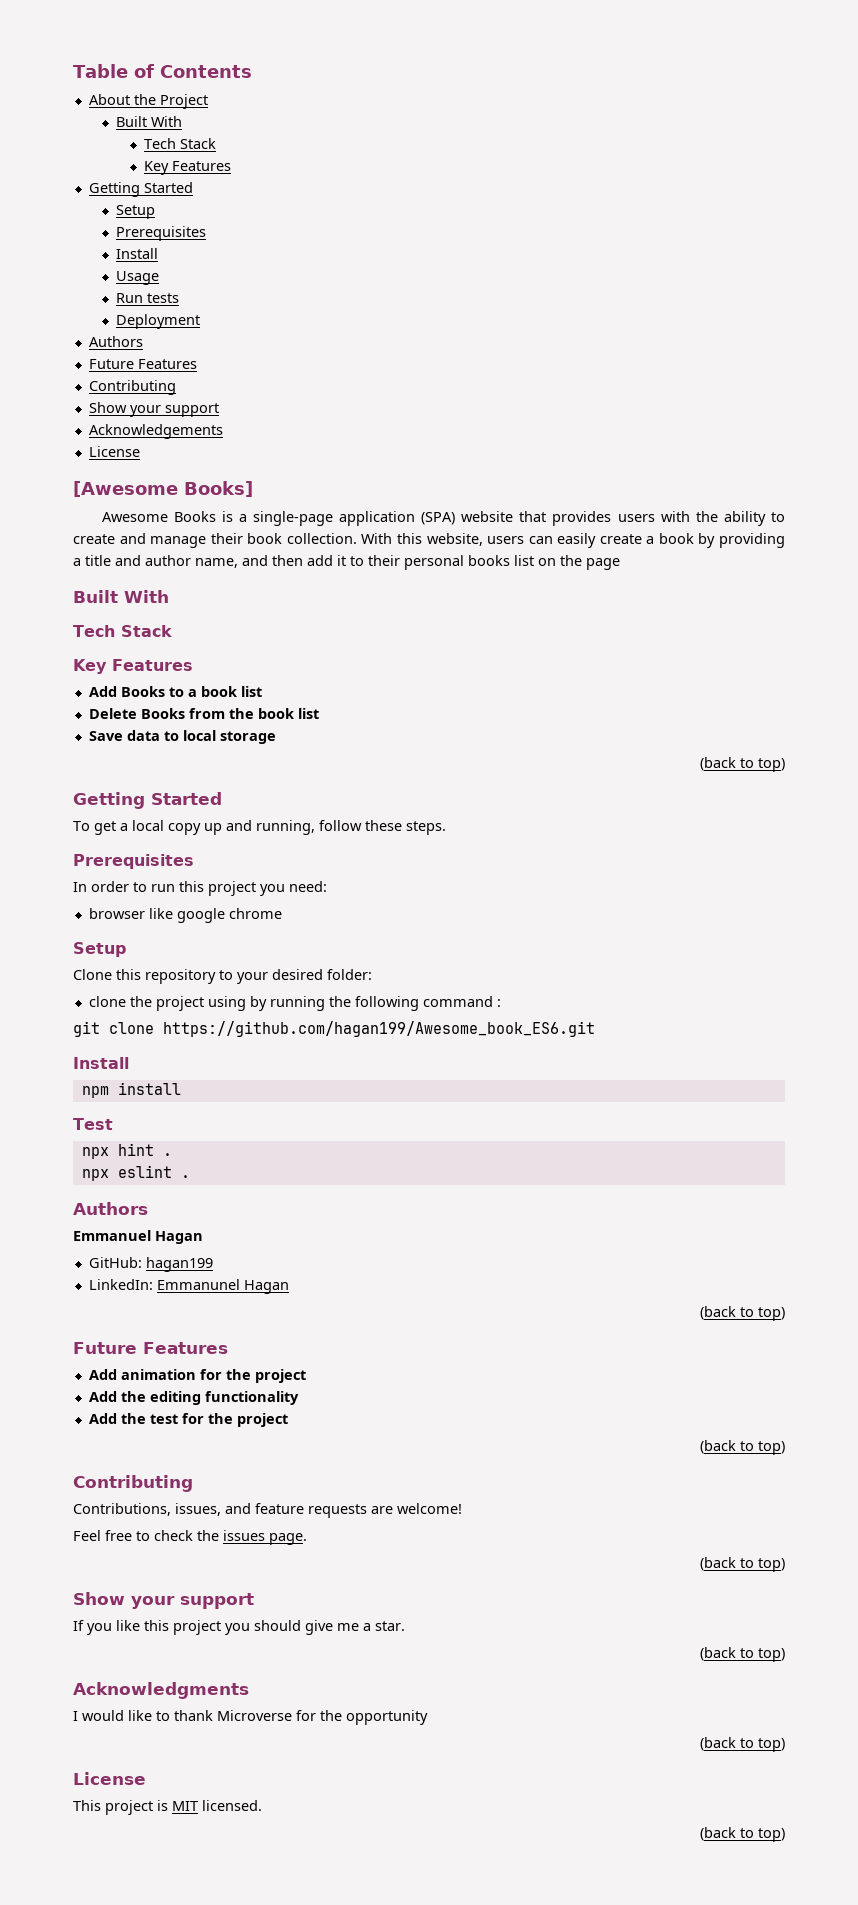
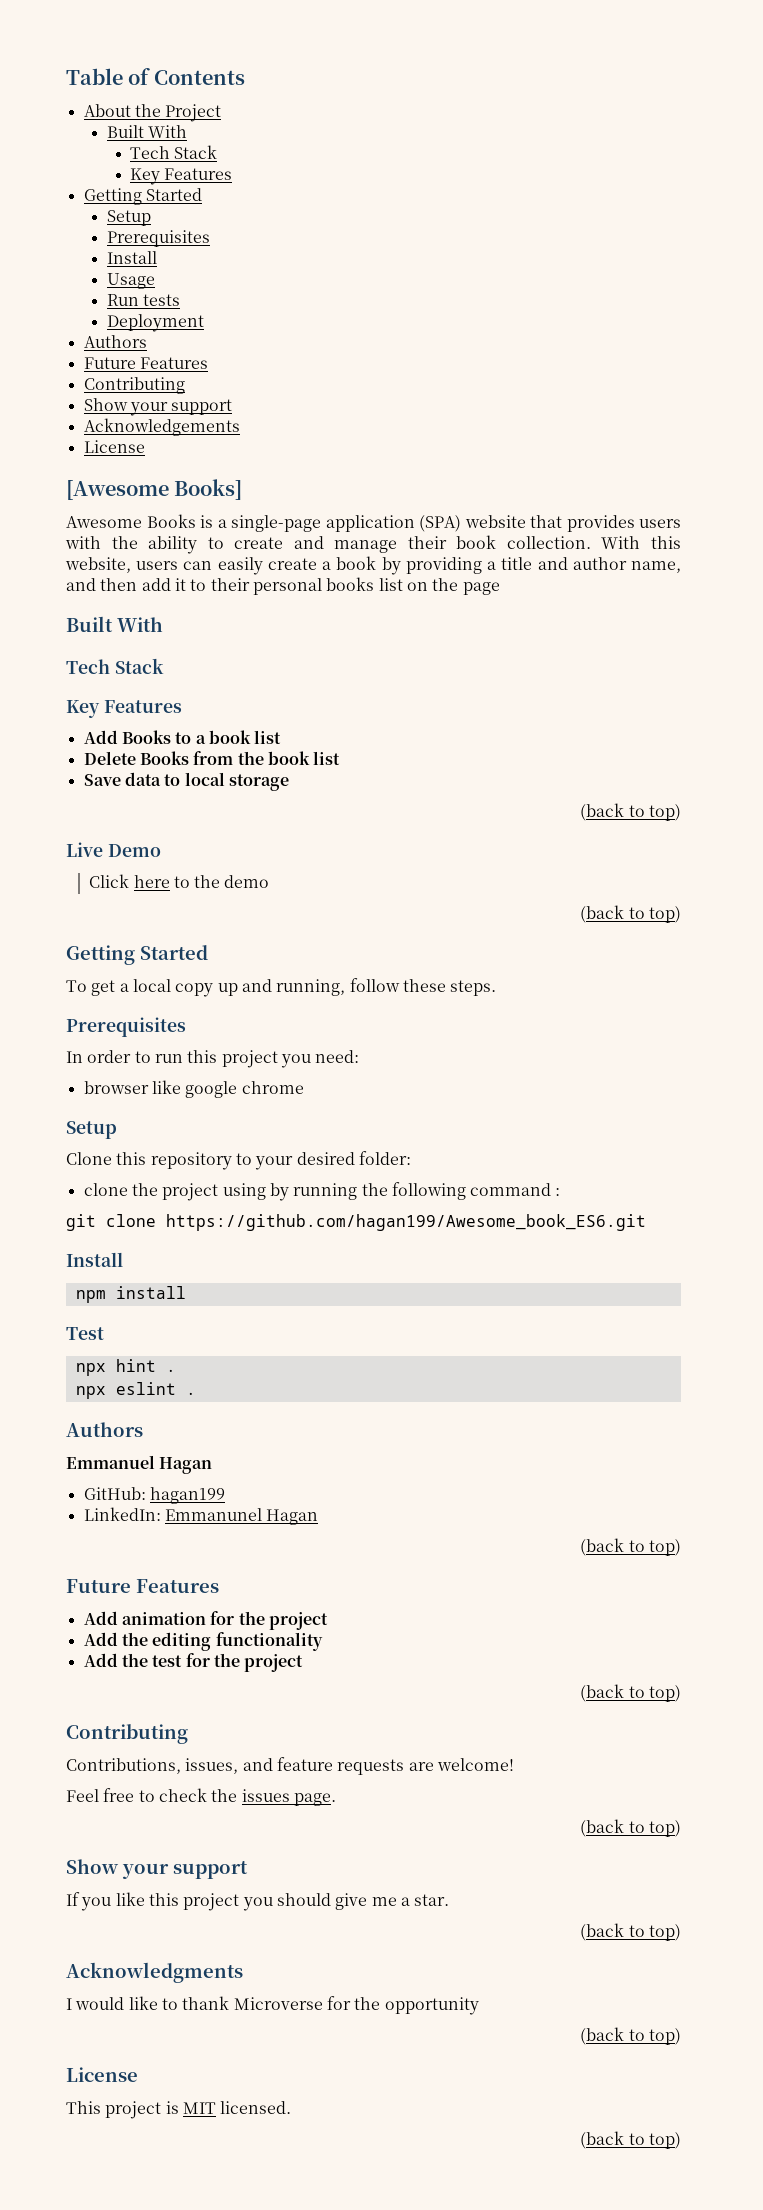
(785, 765) none -> [66,842,161,857] [89,874,270,888] [580,905,682,923] // Live Demo // Click here to the demo // (back to top)

